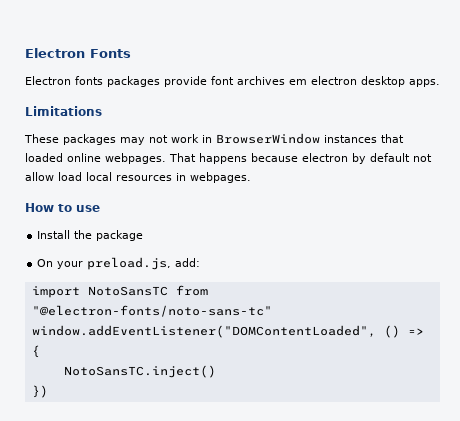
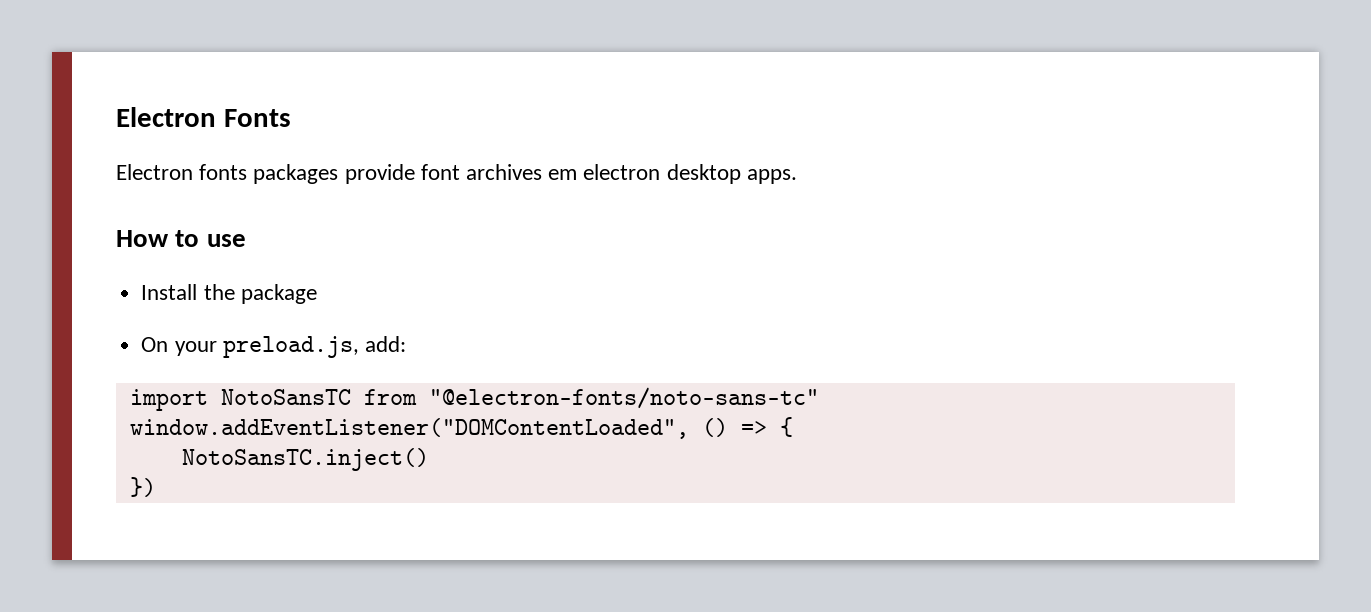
[25,106,102,116] [24,133,404,145] [25,153,432,164] [25,172,251,183] // Limitations // These packages may not work in BrowserWindow instances that loaded online webpages. That happens because electron by default not allow load local resources in webpages. -> (797, 176) none

